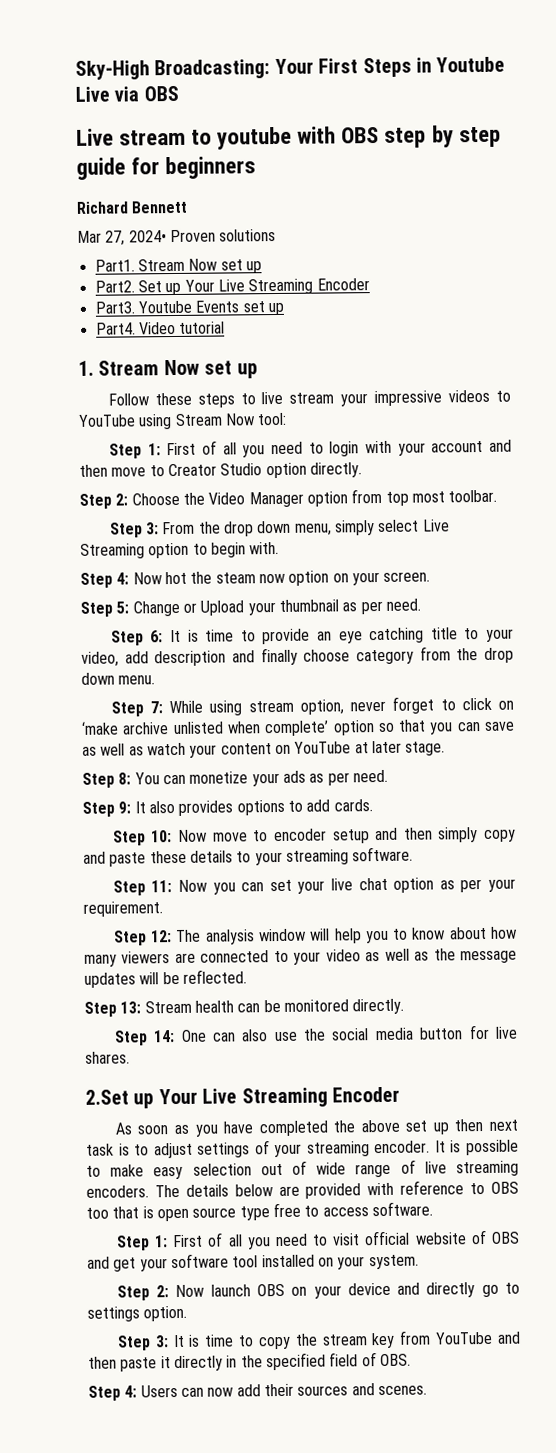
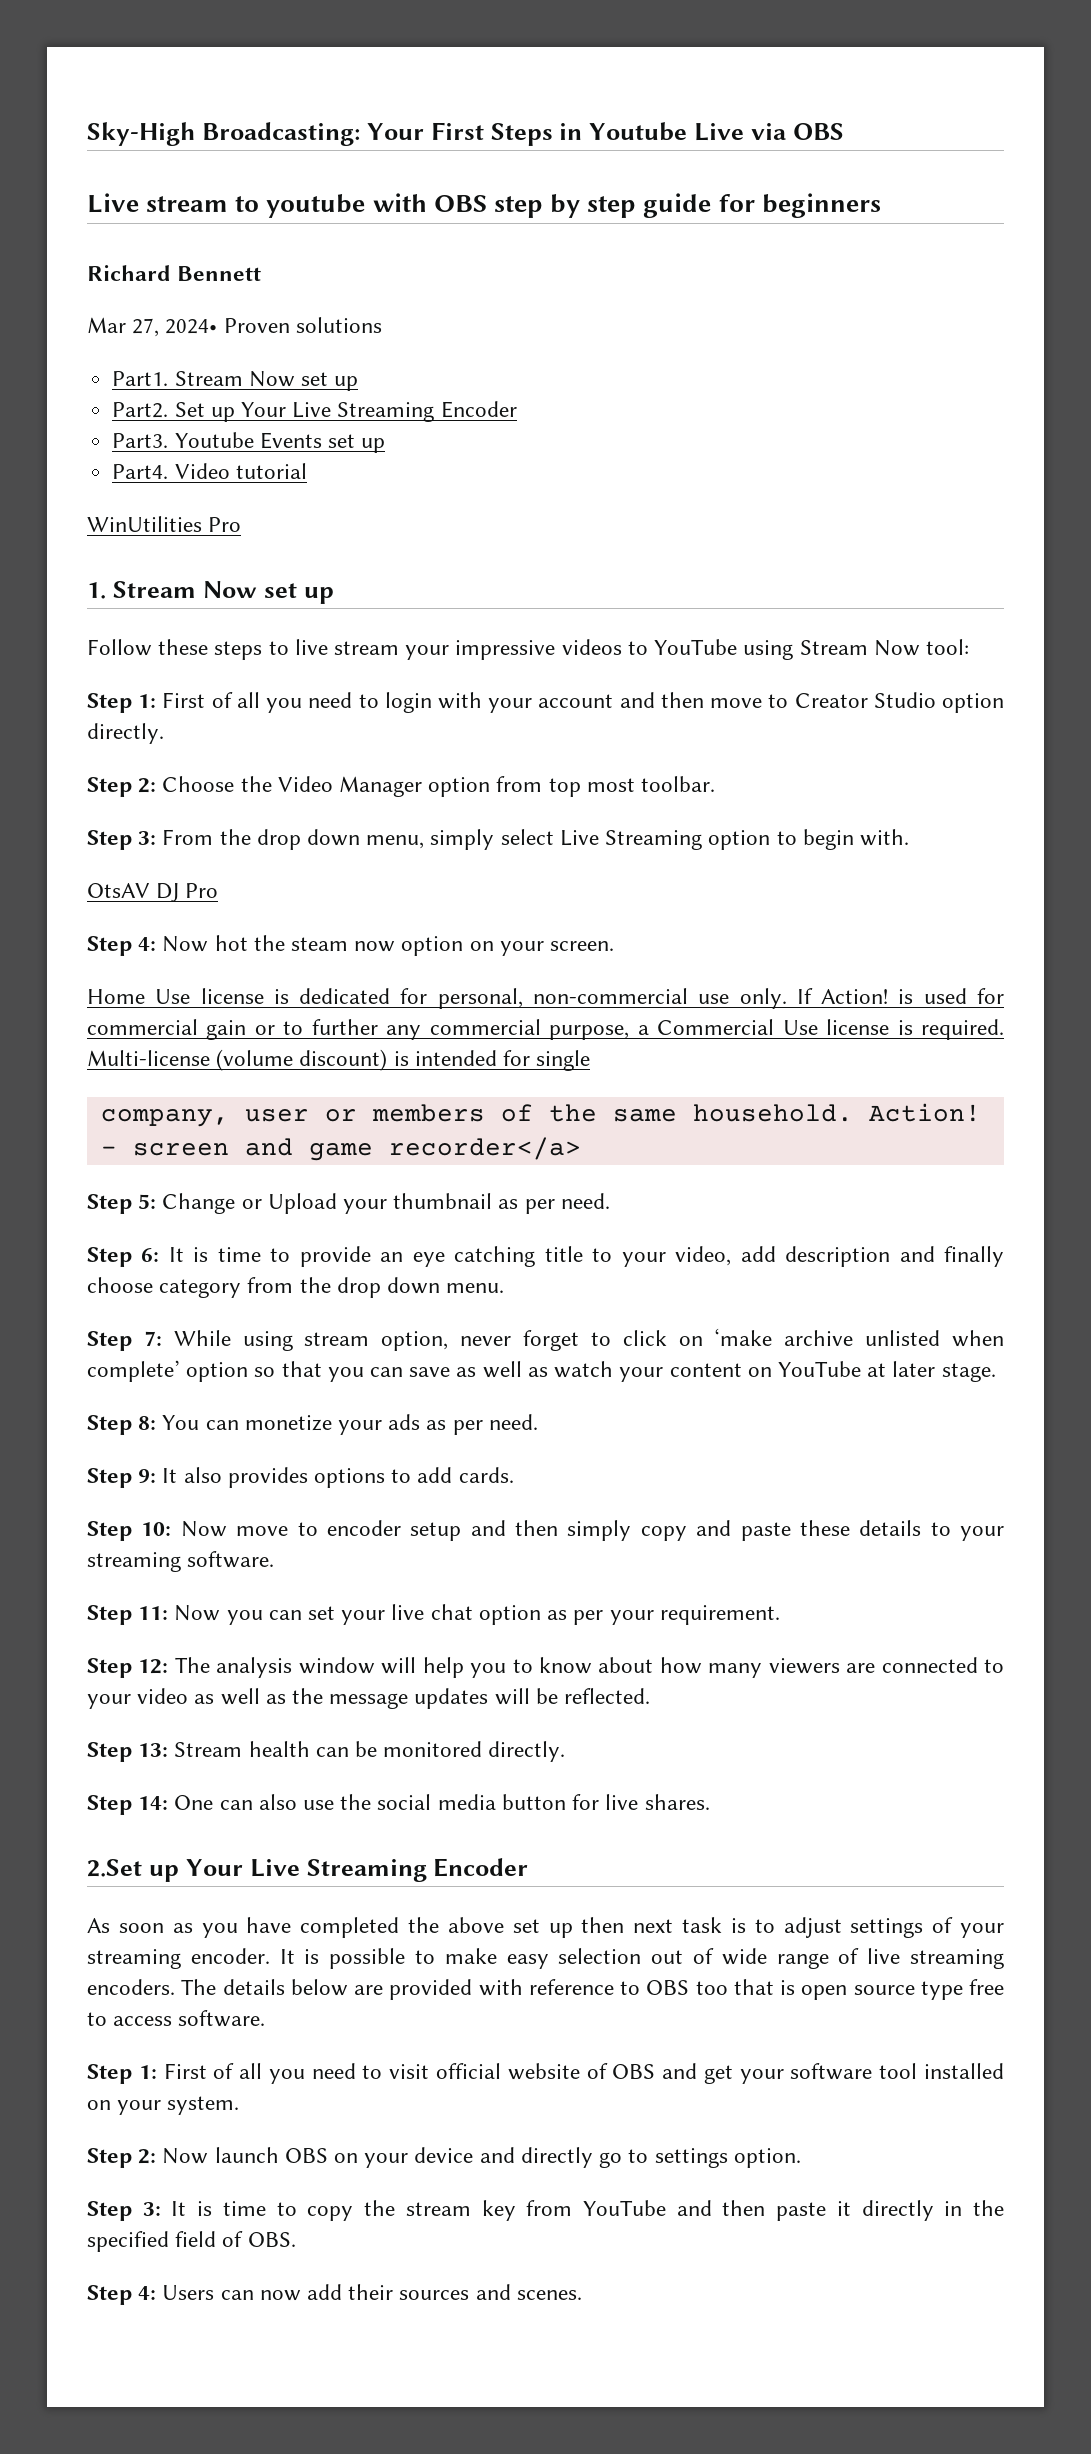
(226, 327) none -> [87,516,242,532] // WinUtilities Pro
(280, 548) none -> [87,883,219,902] // OtsAV DJ Pro
(431, 576) none -> [87,988,1005,1009] [87,1019,1004,1040] [87,1049,591,1071] [100,1103,981,1127] [100,1137,581,1161] // Home Use license is dedicated for personal, non-commercial use only. If Action! is used for commercial gain or to further any commercial purpose, a Commercial Use license is required. Multi-license (volume discount) is intended for single // company, user or members of the same household. Action! - screen and game recorder</a>

